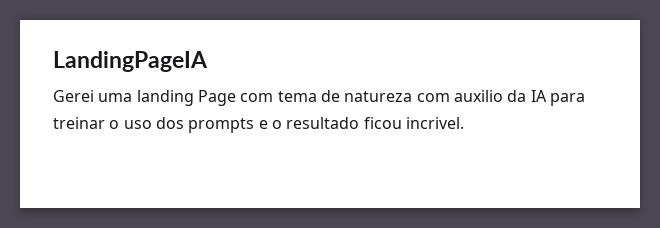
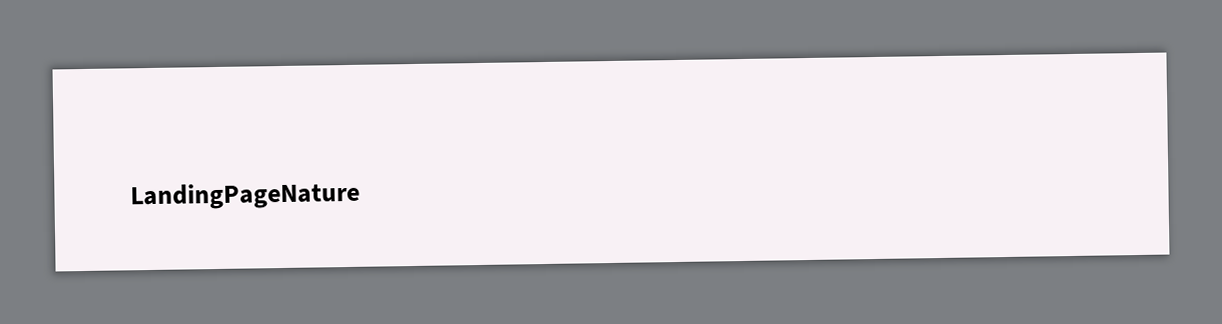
[53,51,208,72] [53,90,585,106] [53,117,464,133] LandingPageIA // Gerei uma landing Page com tema de natureza com auxilio da IA para treinar o uso dos prompts e o resultado ficou incrivel. -> [130,181,360,211] LandingPageNature

